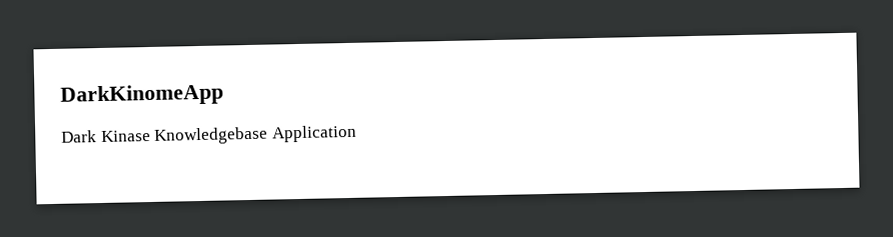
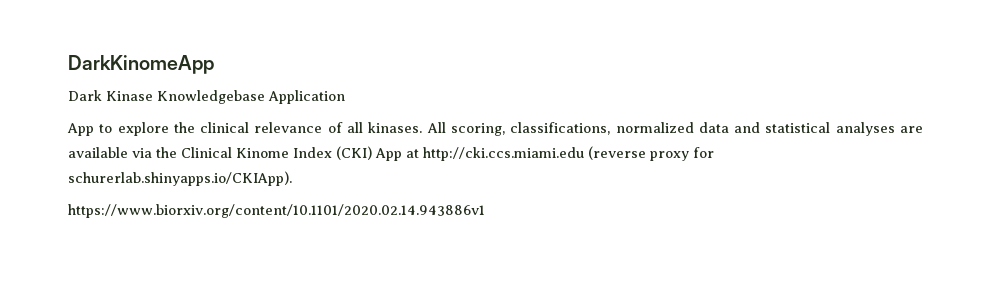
(357, 133) none -> [67,122,923,136] [68,146,714,161] [68,171,292,186] [68,204,485,218] // App to explore the clinical relevance of all kinases. All scoring, classifications, normalized data and statistical analyses are available via the Clinical Kinome Index (CKI) App at http://cki.ccs.miami.edu (reverse proxy for schurerlab.shinyapps.io/CKIApp). // https://www.biorxiv.org/content/10.1101/2020.02.14.943886v1

